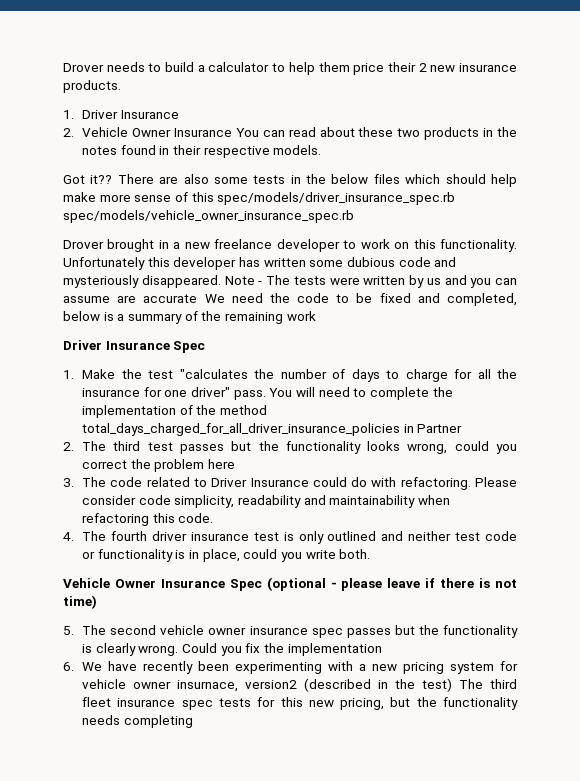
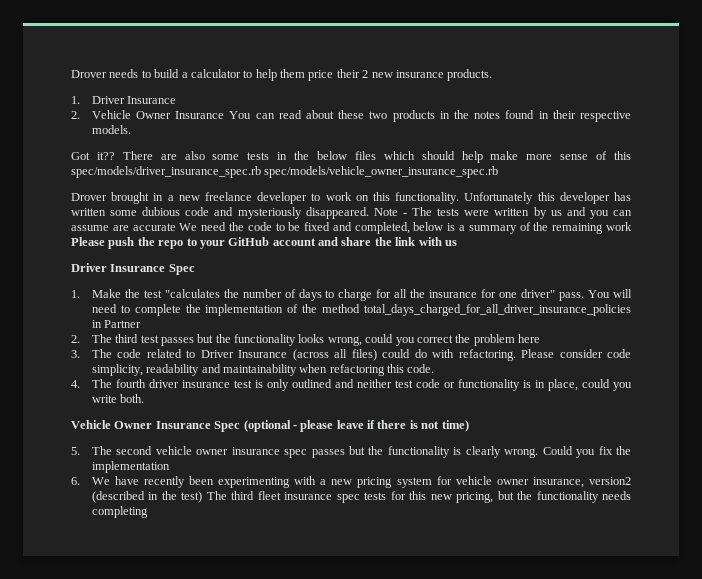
(316, 316) none -> [71,237,457,249] Please push the repo to your GitHub account and share the link with us
(309, 482) none -> [292,349,377,361] (across all files)
[177,680,239,692] insurnace, -> [532,477,584,488] insurance,

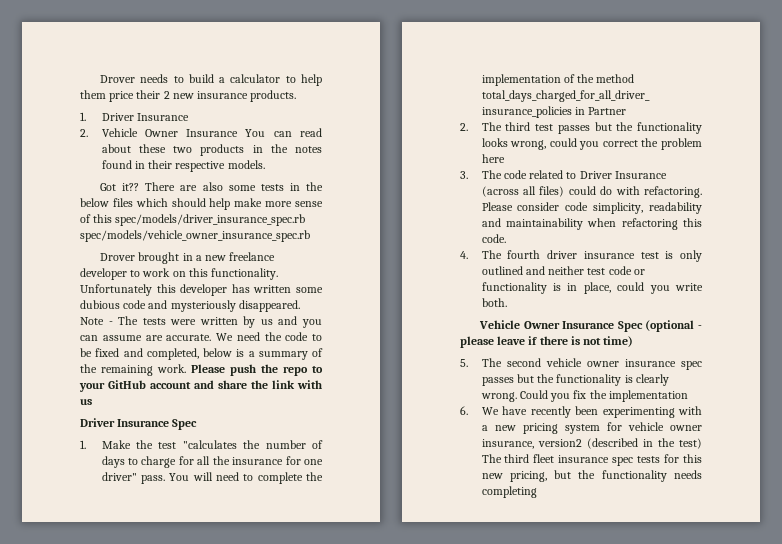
[132,223,176,231] accurate -> [166,334,212,341] accurate.
[605,222,632,231] work -> [157,364,186,373] work.

